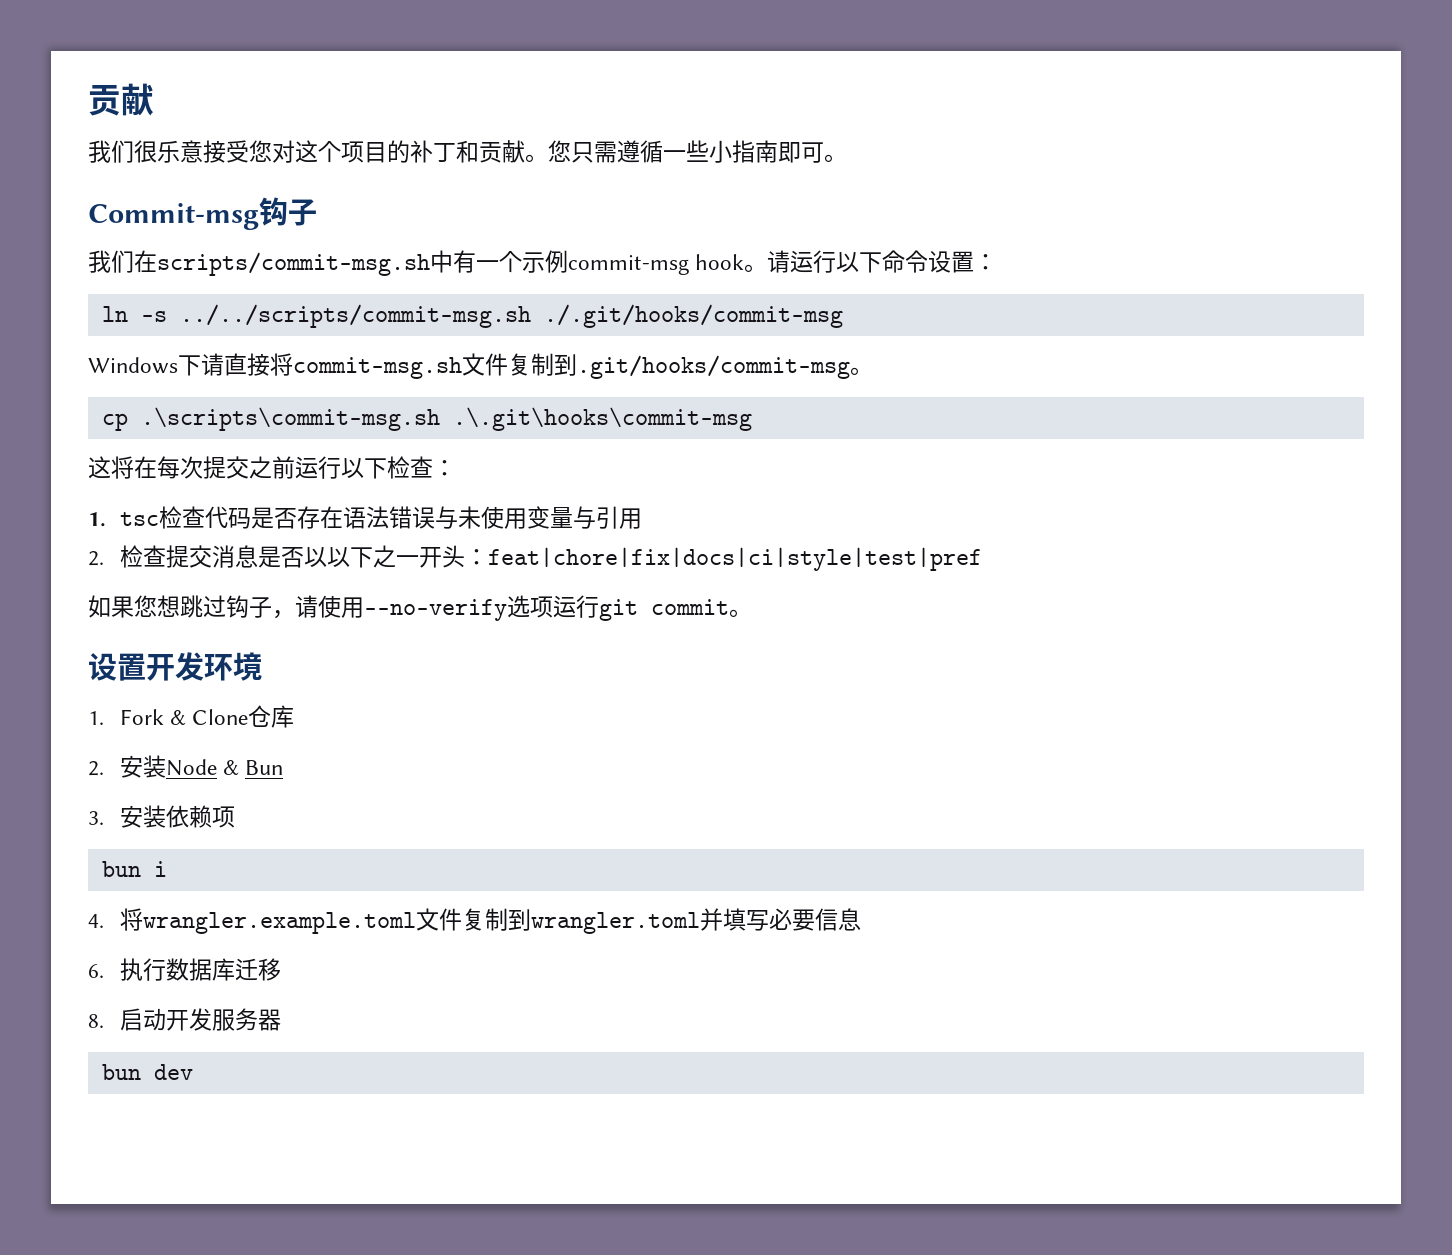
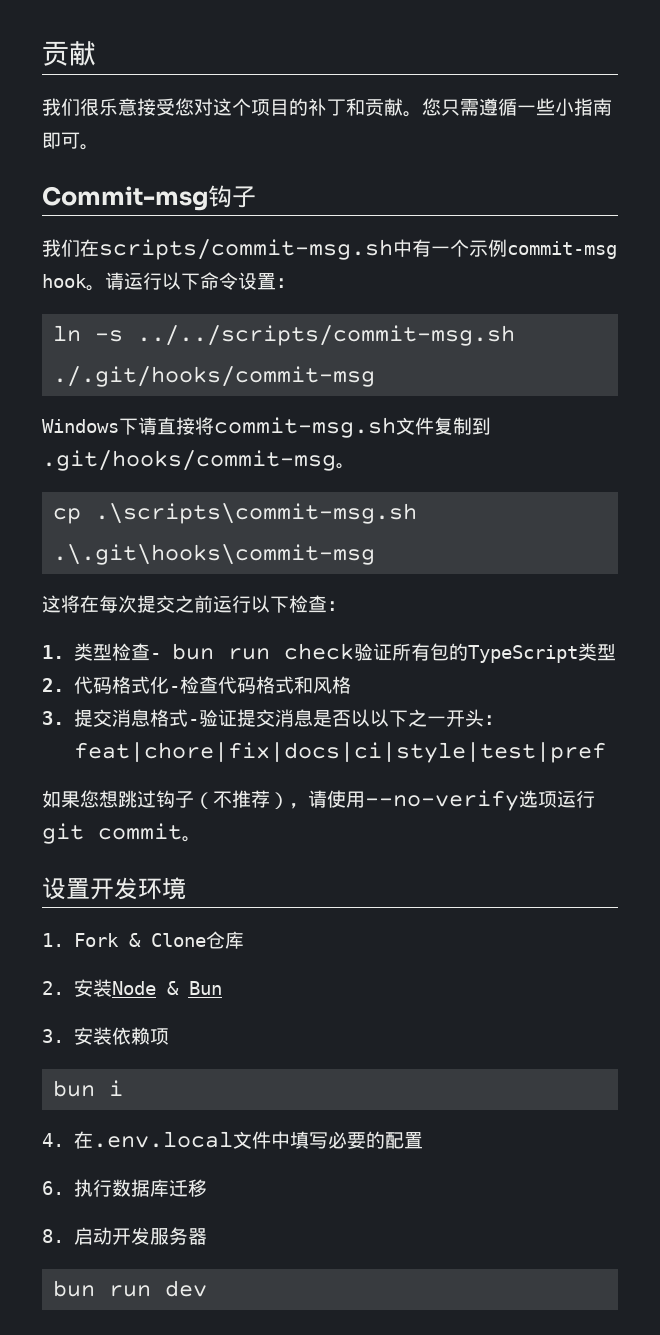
[119,506,642,529] [88,545,166,568] tsc检查代码是否存在语法错误与未使用变量与引用 // 2.检查 -> [73,643,616,663] [42,676,351,694] [42,709,237,727] 类型检查- bun run check验证所有包的TypeScript类型 // 2.代码格式化-检查代码格式和风格 // 3.提交消息格式-验证
(272, 607) none -> [194,790,289,809] （不推荐）
[119,908,723,934] 将wrangler.example.toml文件复制到wrangler.toml并 -> [73,1131,290,1149] 在.env.local文件中
[814,908,861,931] 信息 -> [365,1131,423,1149] 的配置
(141, 1072) none -> [109,1285,152,1297] run

